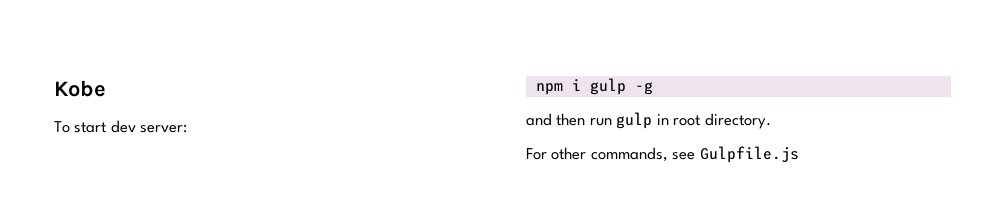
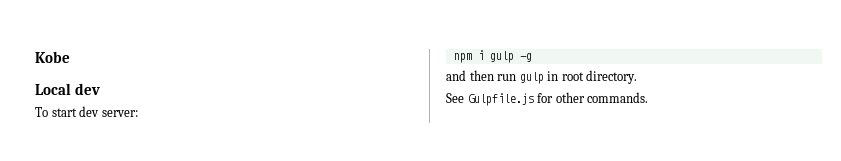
(106, 88) none -> [35,83,100,95] // Local dev
[526,146,799,163] For other commands, see Gulpfile.js -> [446,92,649,106] See Gulpfile.js for other commands.

